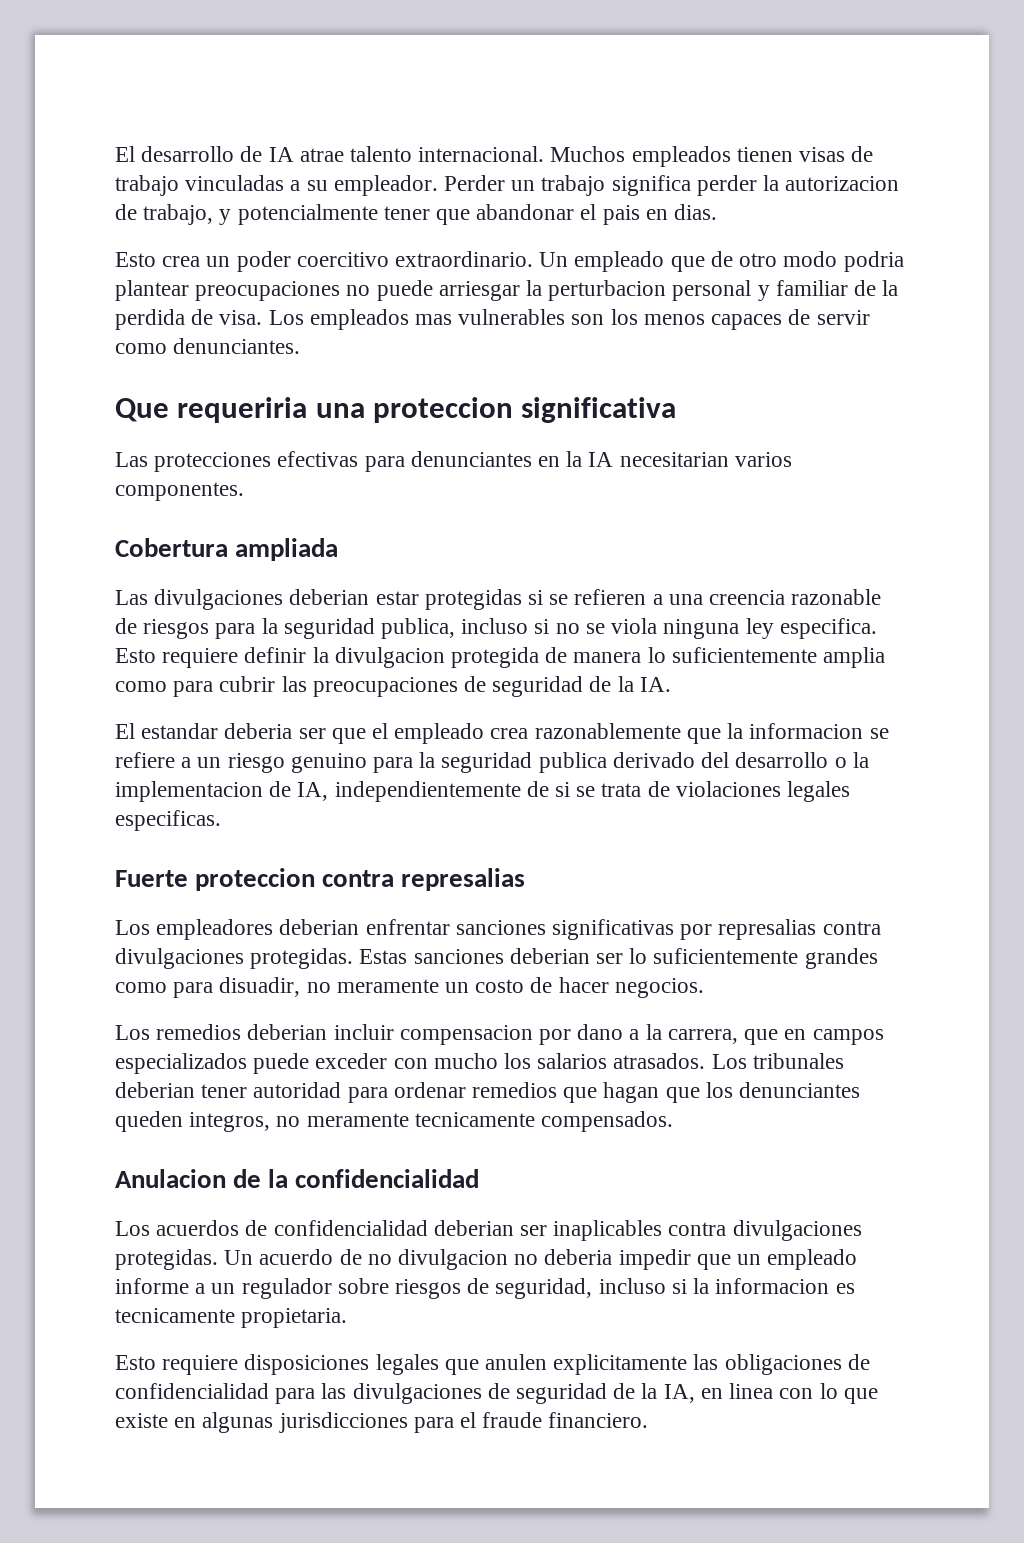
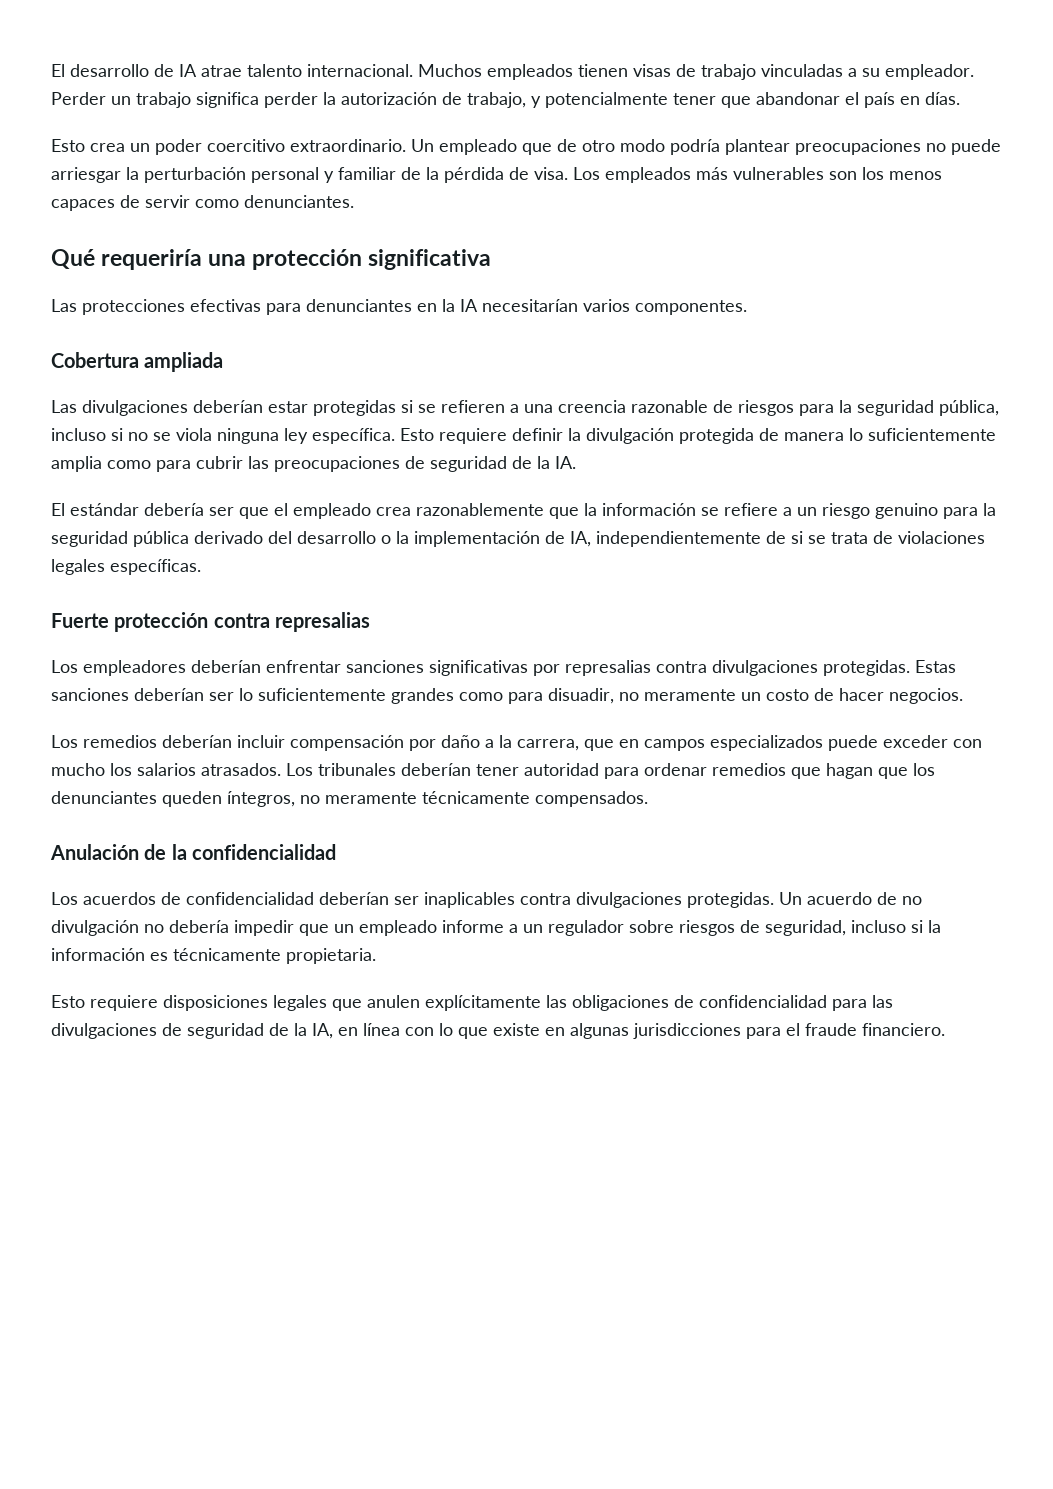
[785,176,900,191] autorizacion -> [341,92,437,105] autorización
[602,204,718,225] pais en dias. -> [864,92,960,108] país en días.
[843,251,904,272] podria -> [670,139,720,155] podría
[548,280,667,301] perturbacion -> [144,167,246,183] perturbación
[115,309,185,330] perdida -> [444,167,504,183] pérdida
[415,314,453,325] mas -> [696,167,728,180] más
[115,397,514,423] Que requeriria una proteccion -> [51,249,363,270] Qué requeriría una protección
[619,452,729,467] necesitarian -> [482,299,578,312] necesitarían
[289,589,370,605] deberian -> [193,400,263,413] deberían
[381,618,456,639] publica, -> [939,400,999,416] pública,
[779,618,877,639] especifica. -> [312,428,395,444] específica.
[334,647,445,668] divulgacion -> [586,428,674,444] divulgación
[141,723,293,739] estandar deberia -> [70,503,204,516] estándar debería
[749,723,864,739] informacion -> [602,503,696,516] información
[538,752,607,773] publica -> [133,531,189,547] pública
[115,781,263,802] implementacion -> [414,531,540,547] implementación
[115,810,221,831] especificas. -> [110,559,201,575] específicas.
[195,868,316,891] proteccion -> [114,612,209,632] protección
[279,919,360,935] deberian -> [191,660,261,673] deberían
[509,948,590,964] deberian -> [134,688,204,701] deberían
[247,1024,624,1045] deberian incluir compensacion por dano -> [162,735,480,751] deberían incluir compensación por daño
[115,1082,195,1098] deberian -> [401,763,471,776] deberían
[189,1112,535,1132] integros, no meramente tecnicamente -> [227,791,530,807] íntegros, no meramente técnicamente
[115,1169,226,1188] Anulacion -> [50,844,139,860] Anulación
[433,1220,514,1236] deberian -> [319,892,389,905] deberían
[398,1249,613,1270] divulgacion no deberia -> [51,920,229,936] divulgación no debería
[715,1278,855,1294] [115,1308,235,1323] informacion es tecnicamente -> [51,948,281,961] información es técnicamente
[553,1354,688,1375] explicitamente -> [425,995,541,1011] explícitamente
[729,1383,774,1399] linea -> [363,1023,400,1036] línea

